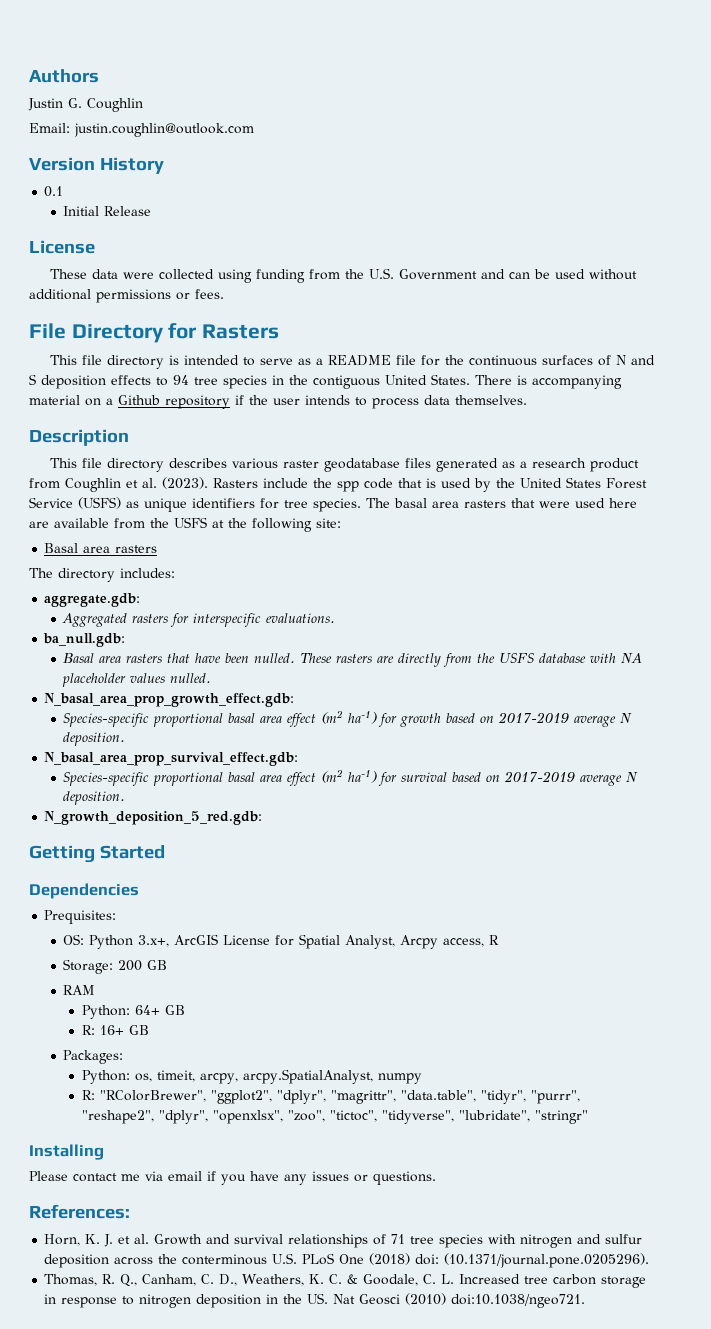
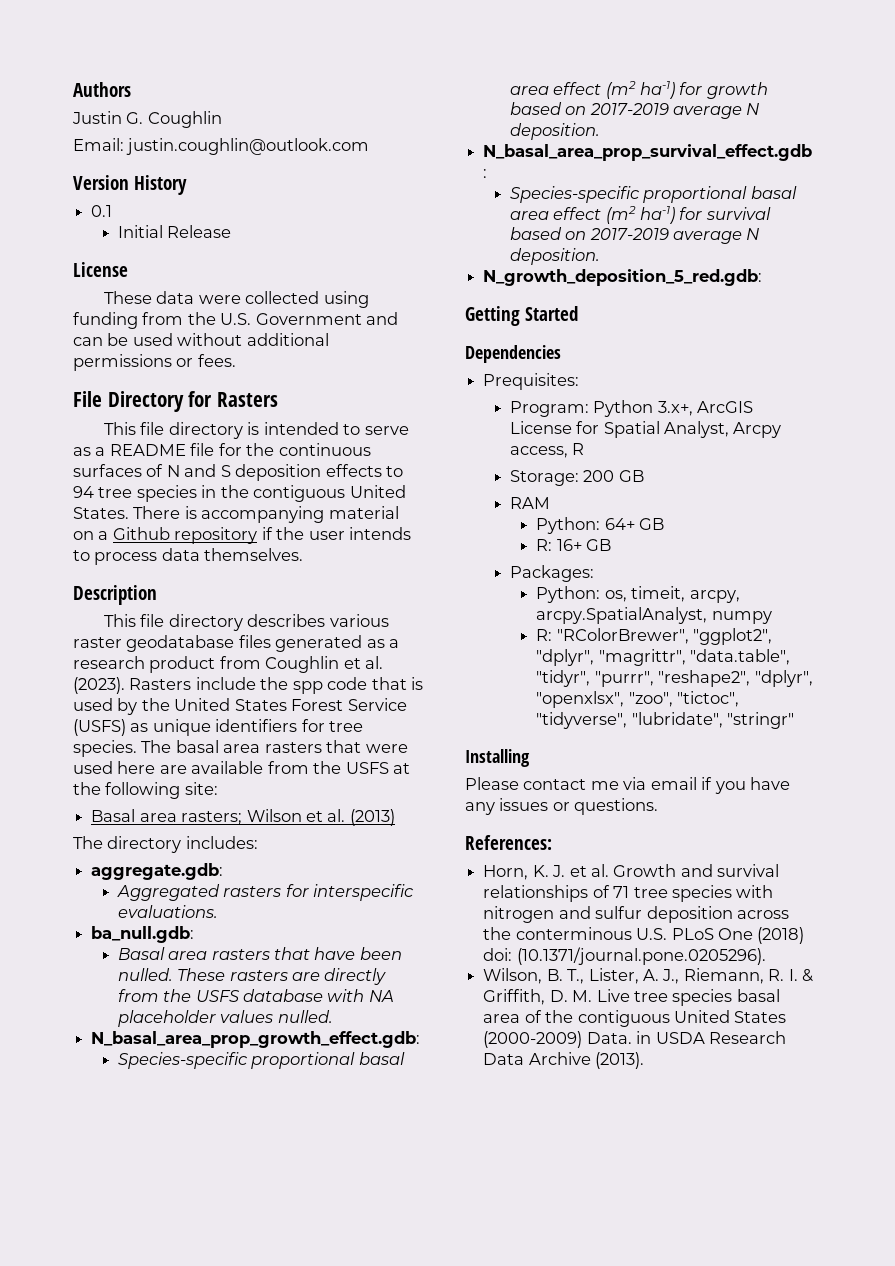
[115,545,158,553] rasters -> [181,809,395,826] rasters; Wilson et al. (2013)
[63,934,85,945] OS: -> [509,401,589,417] Program:
[44,1274,647,1288] [44,1293,586,1308] Thomas, R. Q., Canham, C. D., Weathers, K. C. & Goodale, C. L. Increased tree carbon storage in response to nitrogen deposition in the US. Nat Geosci (2010) doi:10.1038/ngeo721. -> [483,968,814,984] [483,989,780,1006] [483,1010,787,1027] [483,1031,786,1048] [483,1052,645,1069] Wilson, B. T., Lister, A. J., Riemann, R. I. & Griffith, D. M. Live tree species basal area of the contiguous United States (2000-2009) Data. in USDA Research Data Archive (2013).

